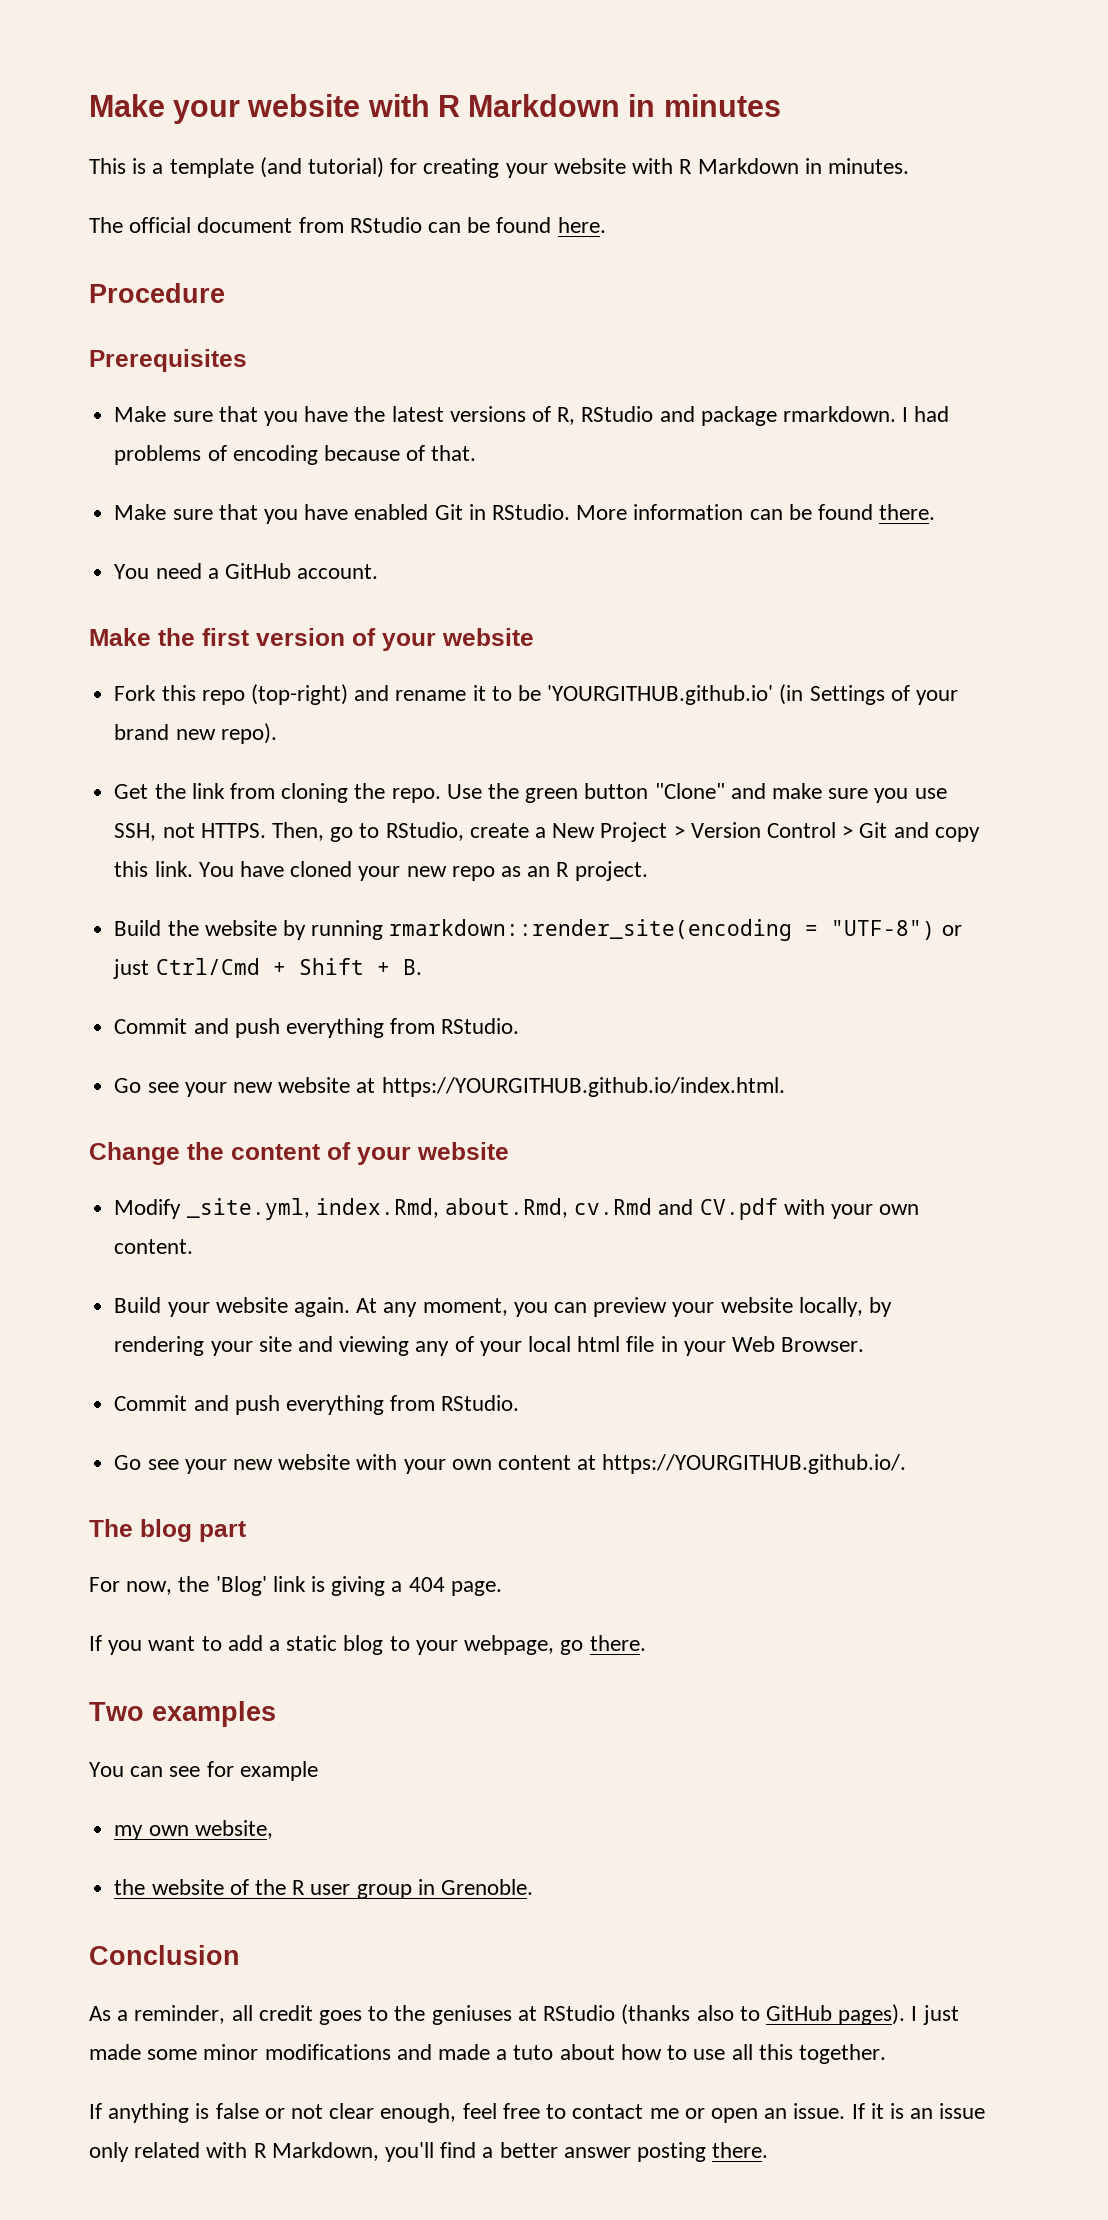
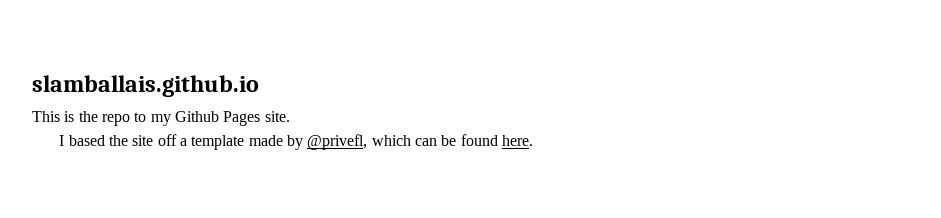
[89,94,781,124] [89,157,909,178] [89,217,606,233] [89,283,225,303] [89,349,247,372] [114,406,950,426] [114,445,477,465] [114,504,936,524] [114,563,379,579] [89,628,534,651] [114,684,959,705] [114,723,277,744] [114,783,947,803] [114,822,980,842] [114,861,648,881] [114,919,962,941] [113,958,422,979] [114,1018,520,1038] [114,1077,785,1097] [89,1142,509,1165] [114,1198,920,1220] [114,1239,194,1254] [114,1297,893,1317] [114,1336,865,1356] [114,1395,520,1415] [114,1454,907,1474] [89,1519,246,1542] [89,1576,502,1596] [89,1635,646,1655] [89,1701,276,1727] [89,1761,318,1781] [114,1820,273,1840] [114,1879,533,1899] [89,1945,240,1965] [89,2004,959,2025] [89,2044,886,2064] [89,2103,986,2123] [89,2142,769,2162] Make your website with R Markdown in minutes // This is a template (and tutorial) for creating your website with R Markdown in minutes. // The official document from RStudio can be found here. // Procedure // Prerequisites // Make sure that you have the latest versions of R, RStudio and package rmarkdown. I had problems of encoding because of that. // Make sure that you have enabled Git in RStudio. More information can be found there. // You need a GitHub account. // Make the first version of your website // Fork this repo (top-right) and rename it to be 'YOURGITHUB.github.io' (in Settings of your brand new repo). // Get the link from cloning the repo. Use the green button "Clone" and make sure you use SSH, not HTTPS. Then, go to RStudio, create a New Project > Version Control > Git and copy this link. You have cloned your new repo as an R project. // Build the website by running rmarkdown::render_site(encoding = "UTF-8") or just Ctrl/Cmd + Shift + B. // Commit and push everything from RStudio. // Go see your new website at https://YOURGITHUB.github.io/index.html. // Change the content of your website // Modify _site.yml, index.Rmd, about.Rmd, cv.Rmd and CV.pdf with your own content. // Build your website again. At any moment, you can preview your website locally, by rendering your site and viewing any of your local html file in your Web Browser. // Commit and push everything from RStudio. // Go see your new website with your own content at https://YOURGITHUB.github.io/. // The blog part // For now, the 'Blog' link is giving a 404 page. // If you want to add a static blog to your webpage, go there. // Two examples // You can see for example // my own website, // the website of the R user group in Grenoble. // Conclusion // As a reminder, all credit goes to the geniuses at RStudio (thanks also to GitHub pages). I just made some minor modifications and made a tuto about how to use all this together. // If anything is false or not clear enough, feel free to contact me or open an issue. If it is an issue only related with R Markdown, you'll find a better answer posting there. -> [32,75,259,97] [32,111,290,126] [59,134,533,150] slamballais.github.io // This is the repo to my Github Pages site. // I based the site off a template made by @privefl, which can be found here.

